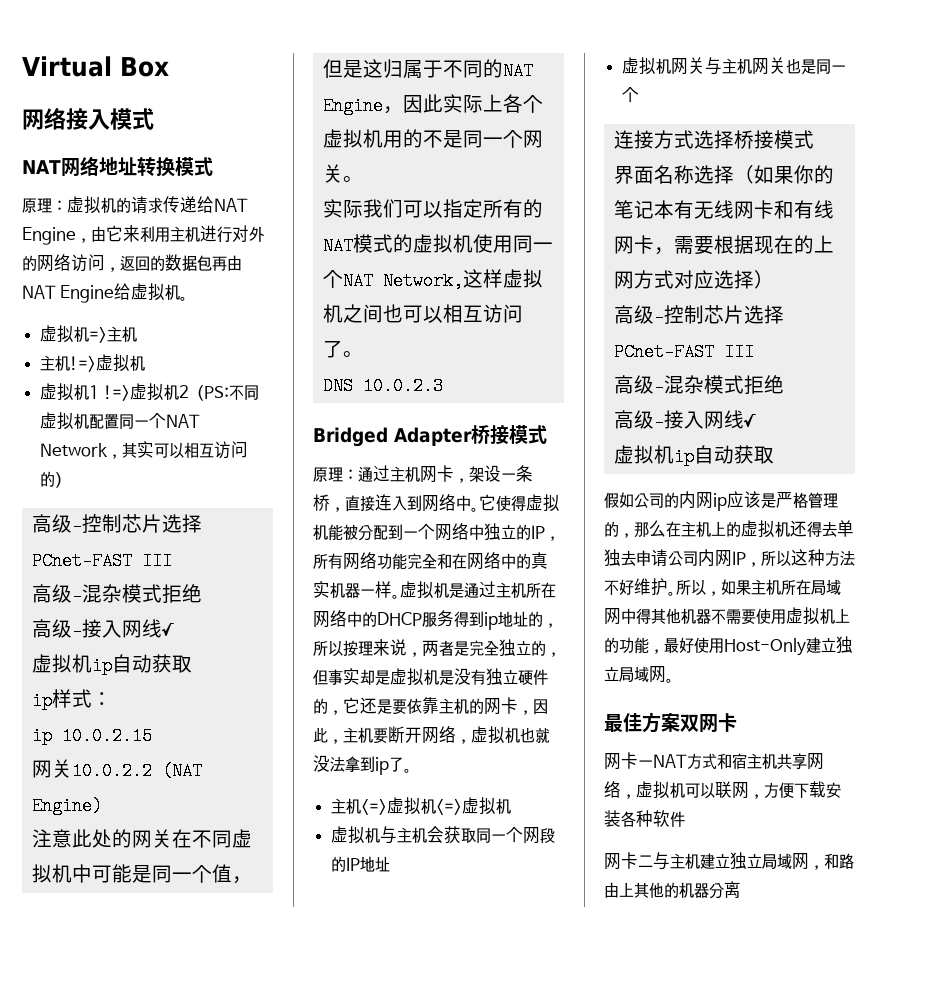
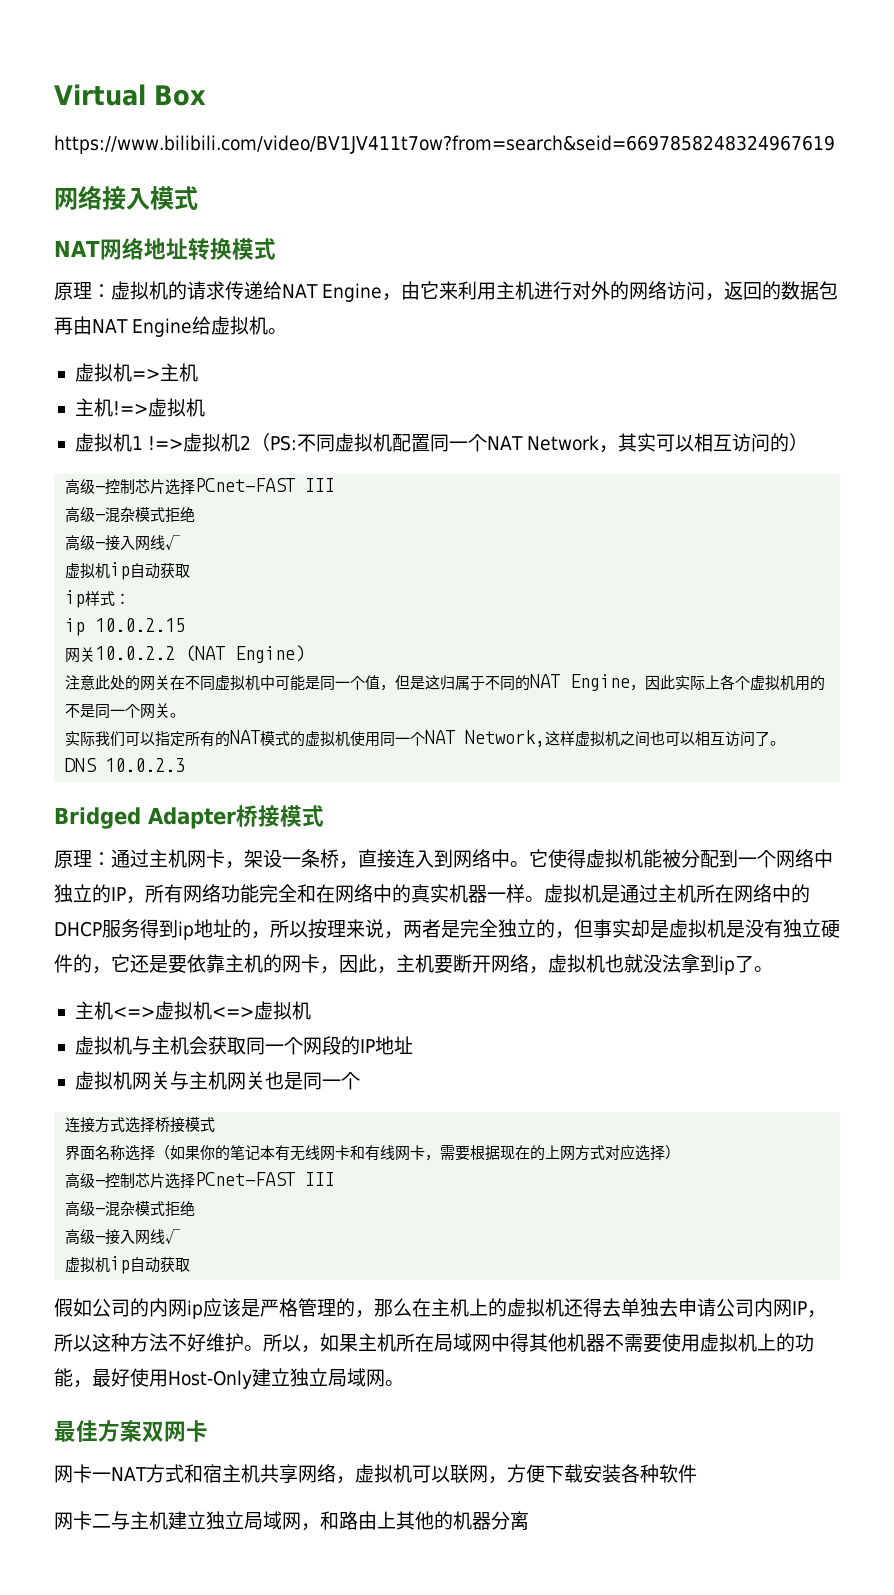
(169, 67) none -> [54,135,835,154] // https://www.bilibili.com/video/BV1JV411t7ow?from=search&seid=6697858248324967619

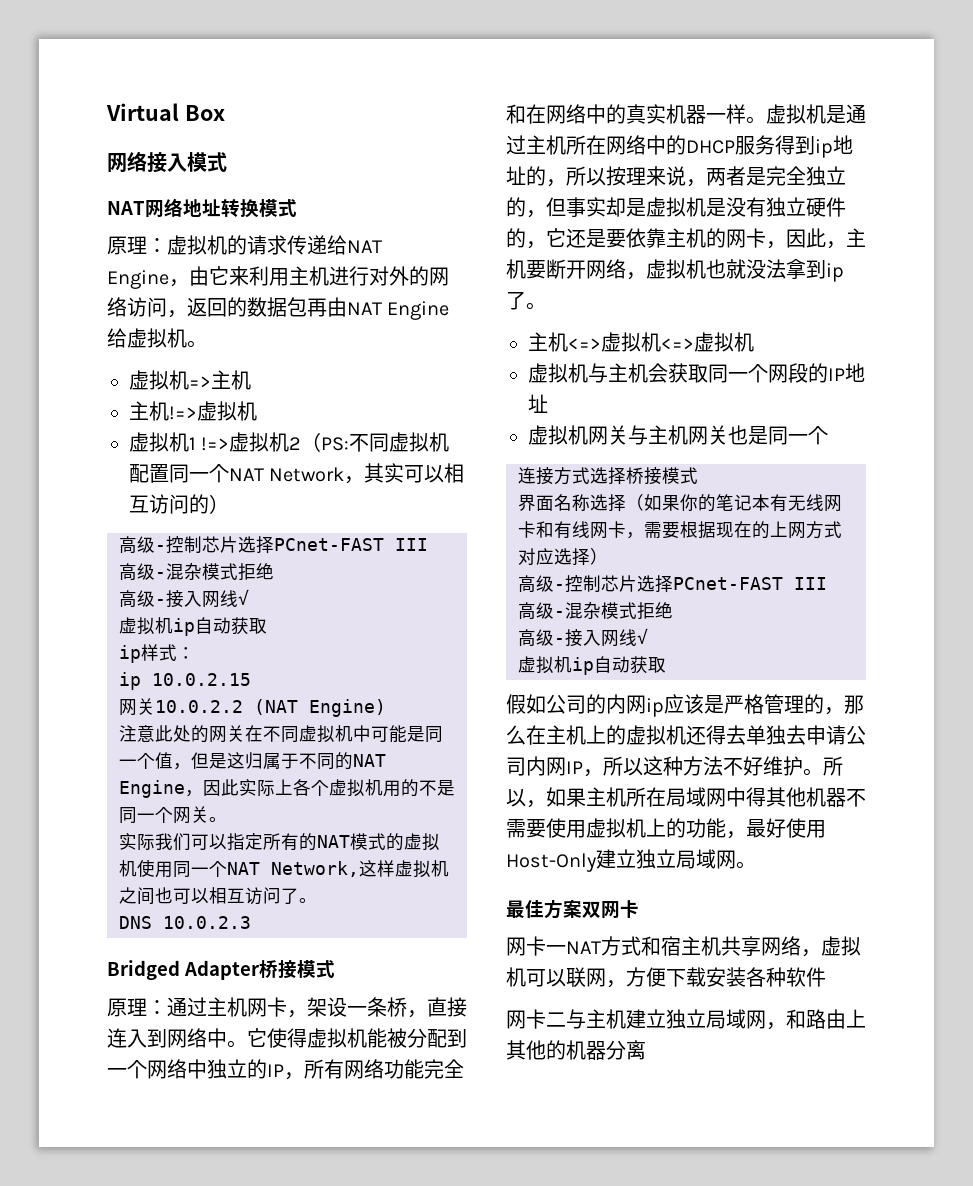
[54,135,835,154] // https://www.bilibili.com/video/BV1JV411t7ow?from=search&seid=6697858248324967619 -> (225, 113) none

